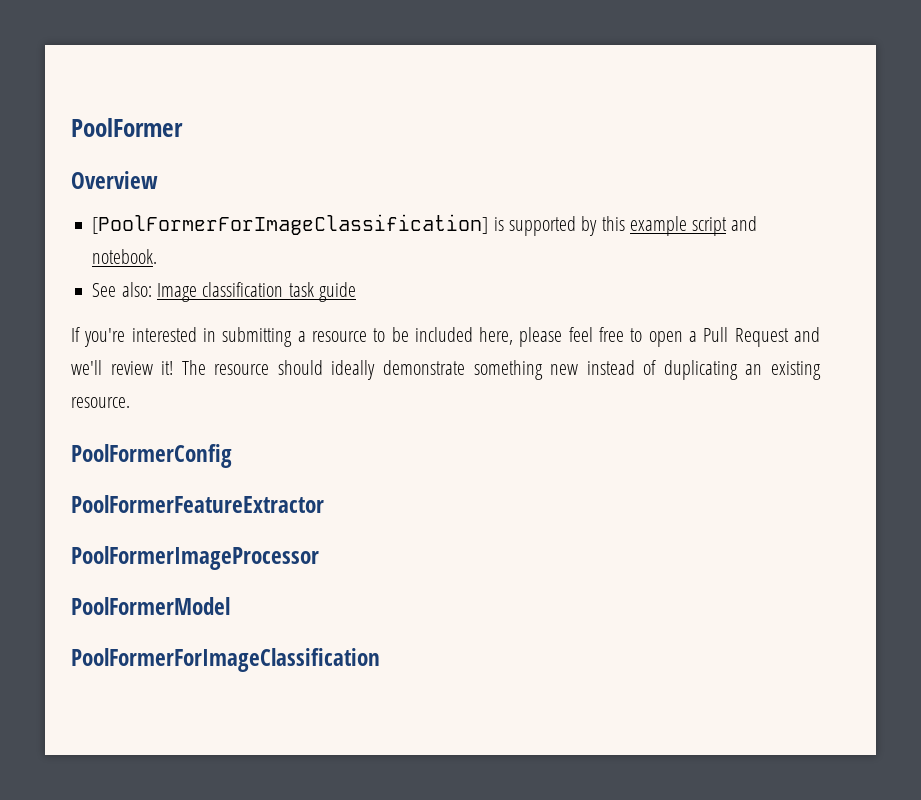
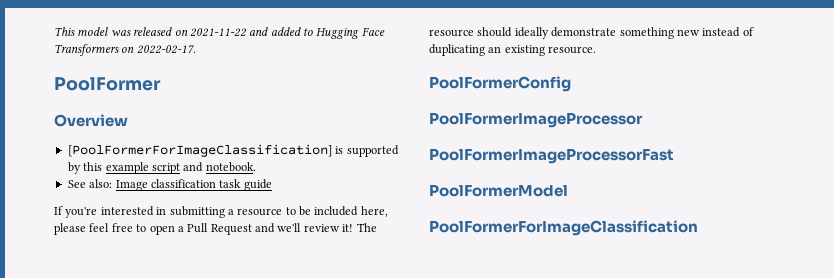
(71, 127) none -> [54,27,385,39] [54,44,196,56] This model was released on 2021-11-22 and added to Hugging Face Transformers on 2022-02-17. //
[71,495,324,513] [71,546,319,570] PoolFormerFeatureExtractor // PoolFormerImageProcessor -> [429,112,643,128] [429,148,674,164] PoolFormerImageProcessor // PoolFormerImageProcessorFast

